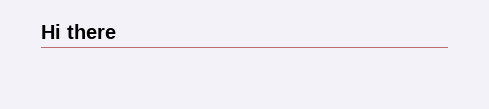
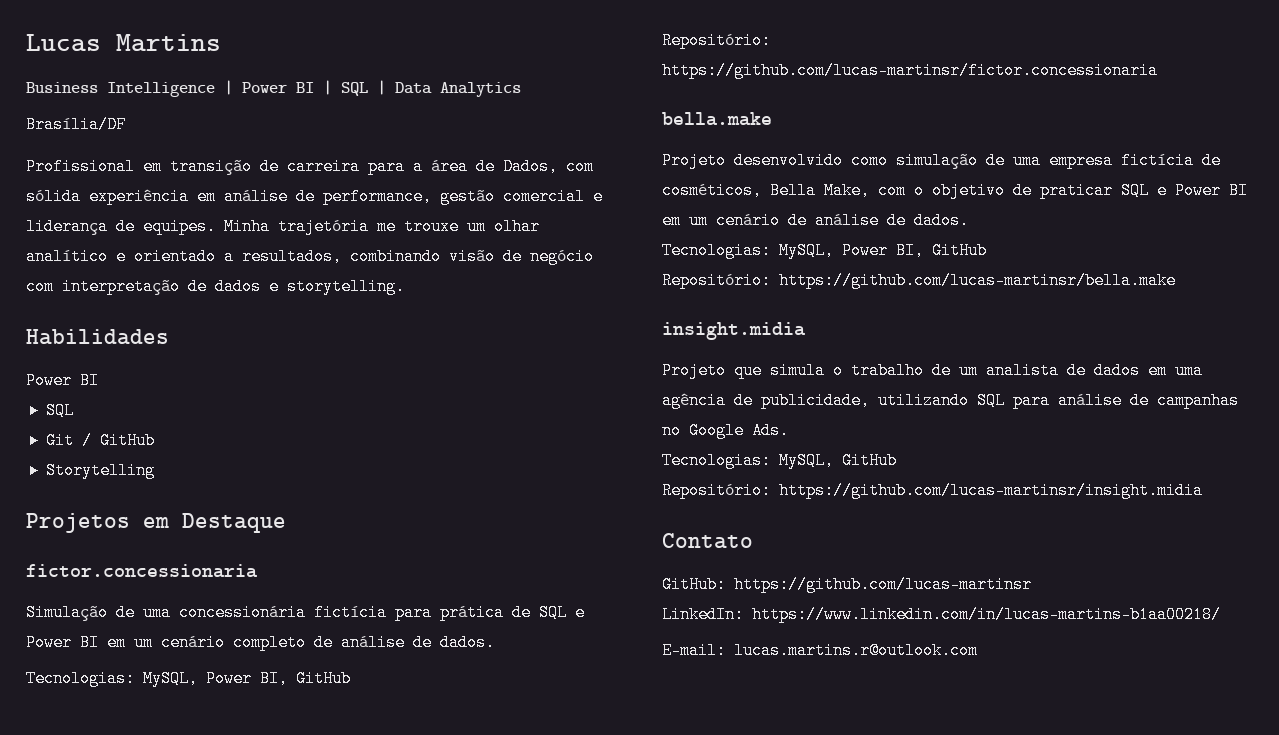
[41,24,116,39] Hi there -> [26,34,221,52] [26,80,521,97] [26,116,126,133] [26,158,594,175] [26,188,603,205] [26,218,540,235] [26,248,594,265] [26,278,405,295] [26,329,169,345] [26,372,99,389] [45,402,74,419] [45,432,155,449] [45,462,155,479] [26,513,286,533] [26,564,257,578] [26,604,585,621] [26,634,495,651] [26,670,351,687] [662,32,771,49] [662,62,1158,79] [662,112,772,126] [662,152,1221,169] [662,182,1248,199] [662,212,969,229] [662,242,987,259] [662,272,1176,289] [662,322,805,340] [662,362,1203,379] [662,392,1239,409] [662,422,789,439] [662,452,897,469] [662,482,1203,499] [662,533,753,549] [662,576,1032,593] [662,606,1221,623] [662,642,978,659] Lucas Martins // Business Intelligence | Power BI | SQL | Data Analytics // Brasília/DF // Profissional em transição de carreira para a área de Dados, com sólida experiência em análise de performance, gestão comercial e liderança de equipes. Minha trajetória me trouxe um olhar analítico e orientado a resultados, combinando visão de negócio com interpretação de dados e storytelling. // Habilidades // Power BI // SQL // Git / GitHub // Storytelling // Projetos em Destaque // fictor.concessionaria // Simulação de uma concessionária fictícia para prática de SQL e Power BI em um cenário completo de análise de dados. // Tecnologias: MySQL, Power BI, GitHub // Repositório: https://github.com/lucas-martinsr/fictor.concessionaria // bella.make // Projeto desenvolvido como simulação de uma empresa fictícia de cosméticos, Bella Make, com o objetivo de praticar SQL e Power BI em um cenário de análise de dados. // Tecnologias: MySQL, Power BI, GitHub // Repositório: https://github.com/lucas-martinsr/bella.make // insight.midia // Projeto que simula o trabalho de um analista de dados em uma agência de publicidade, utilizando SQL para análise de campanhas no Google Ads. // Tecnologias: MySQL, GitHub // Repositório: https://github.com/lucas-martinsr/insight.midia // Contato // GitHub: https://github.com/lucas-martinsr // LinkedIn: https://www.linkedin.com/in/lucas-martins-b1aa00218/ // E-mail: lucas.martins.r@outlook.com

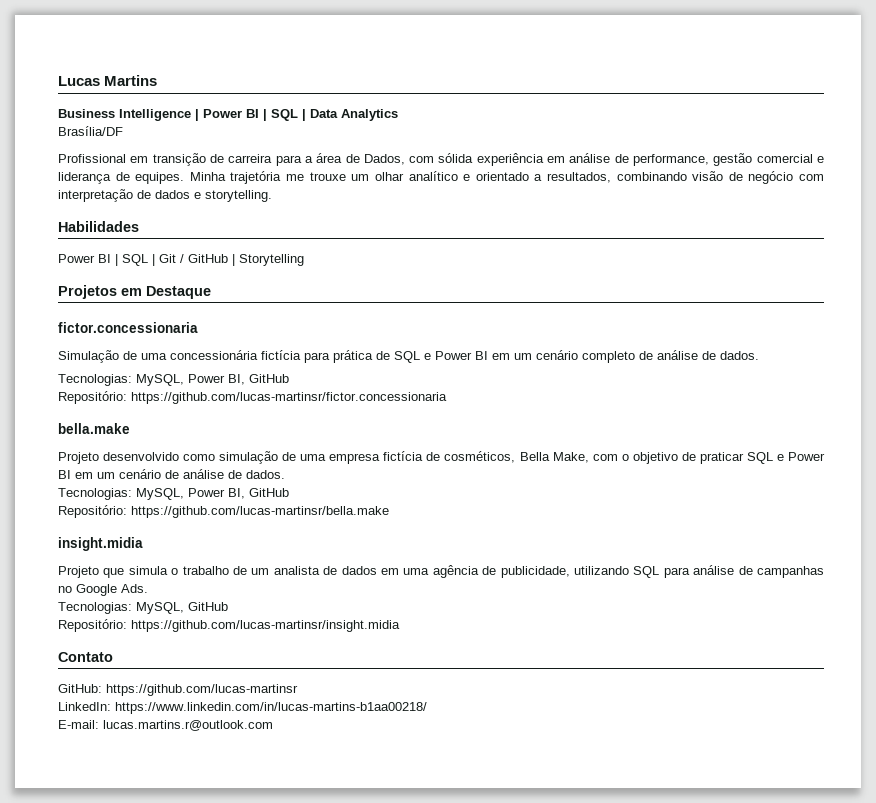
[45,402,74,419] // SQL // -> [115,254,155,266] | SQL |
(155, 440) // -> [232,254,235,266] |

